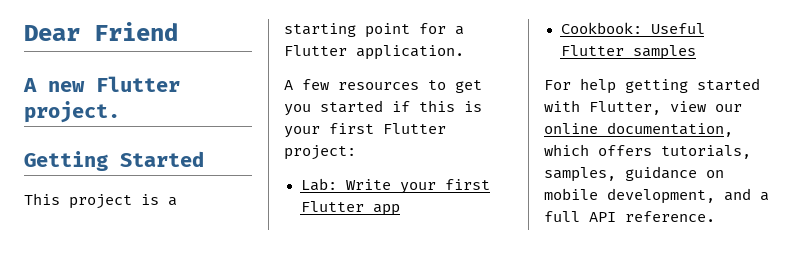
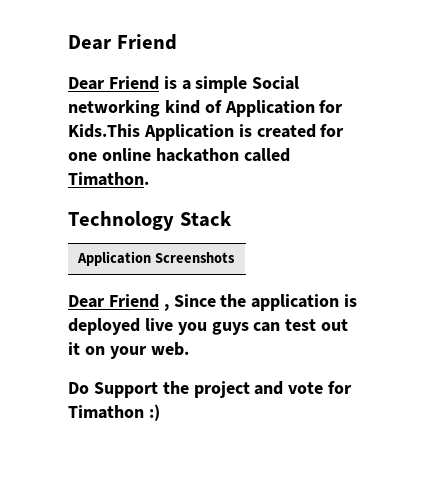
[23,76,180,92] [24,101,120,123] [24,151,204,171] [24,193,177,209] [284,23,464,38] [284,45,464,60] [284,79,482,93] [284,100,482,116] [284,123,446,138] [284,145,356,160] [300,178,490,194] [300,201,400,216] [560,22,705,34] [560,45,696,60] [544,78,760,94] [544,100,742,115] [544,122,733,137] [544,144,751,159] [544,166,724,182] [544,188,769,204] [544,211,715,222] A new Flutter project. // Getting Started // This project is a starting point for a Flutter application. // A few resources to get you started if this is your first Flutter project: // Lab: Write your first Flutter app // Cookbook: Useful Flutter samples // For help getting started with Flutter, view our online documentation, which offers tutorials, samples, guidance on mobile development, and a full API reference. -> [68,76,300,93] [68,100,344,117] [68,124,345,141] [68,148,290,162] [68,172,149,186] [68,211,232,231] [76,251,235,266] [68,294,358,311] [68,318,349,335] [68,342,189,359] [68,381,353,398] [68,404,160,421] Dear Friend is a simple Social networking kind of Application for Kids.This Application is created for one online hackathon called Timathon. // Technology Stack // Application Screenshots // Dear Friend , Since the application is deployed live you guys can test out it on your web. // Do Support the project and vote for Timathon :)

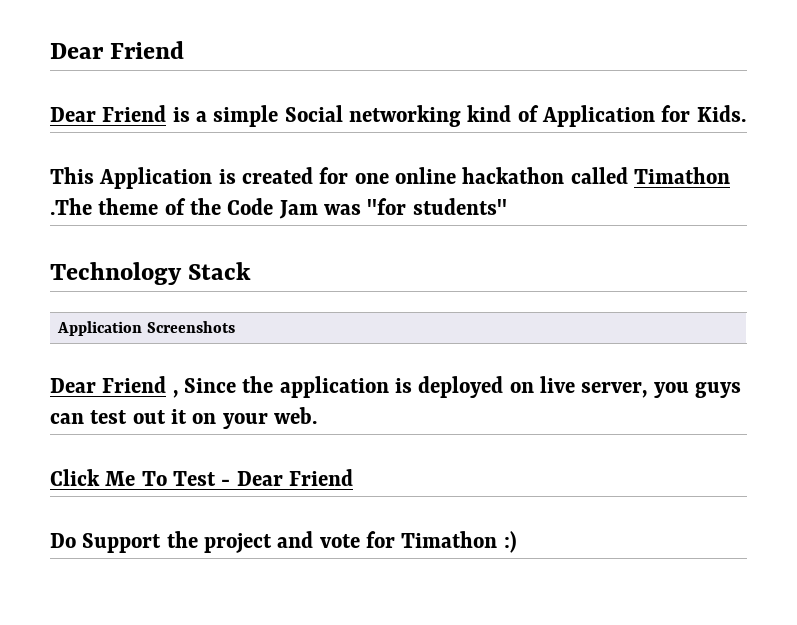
[68,124,140,138] Kids.This -> [696,105,746,122] [50,167,94,184] Kids. // This
[68,172,149,186] Timathon. -> [634,167,731,184] [50,198,507,219] Timathon .The theme of the Code Jam was "for students"
[144,318,173,331] live -> [509,376,648,398] on live server,
(189, 349) none -> [50,469,354,486] // Click Me To Test - Dear Friend

